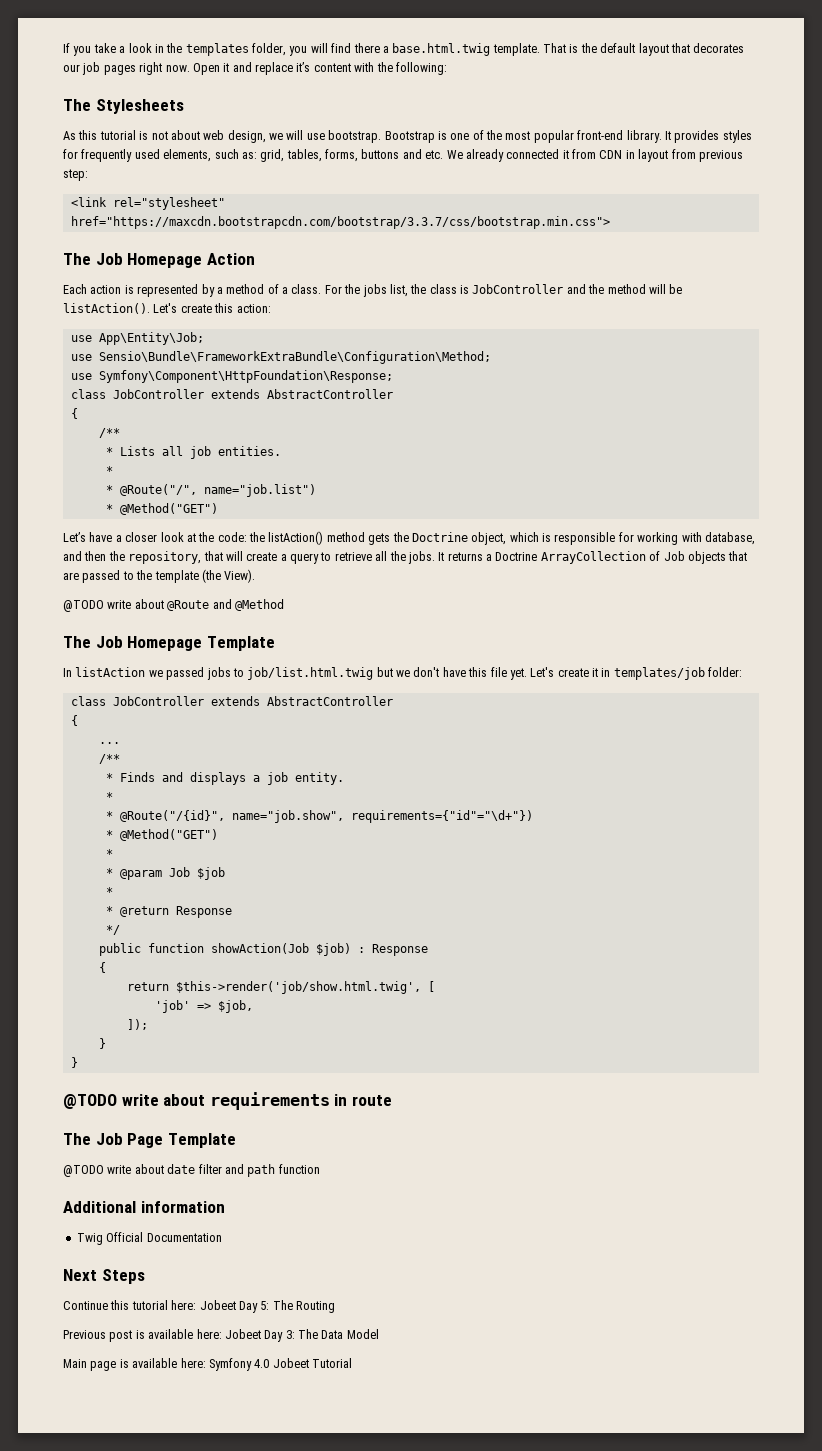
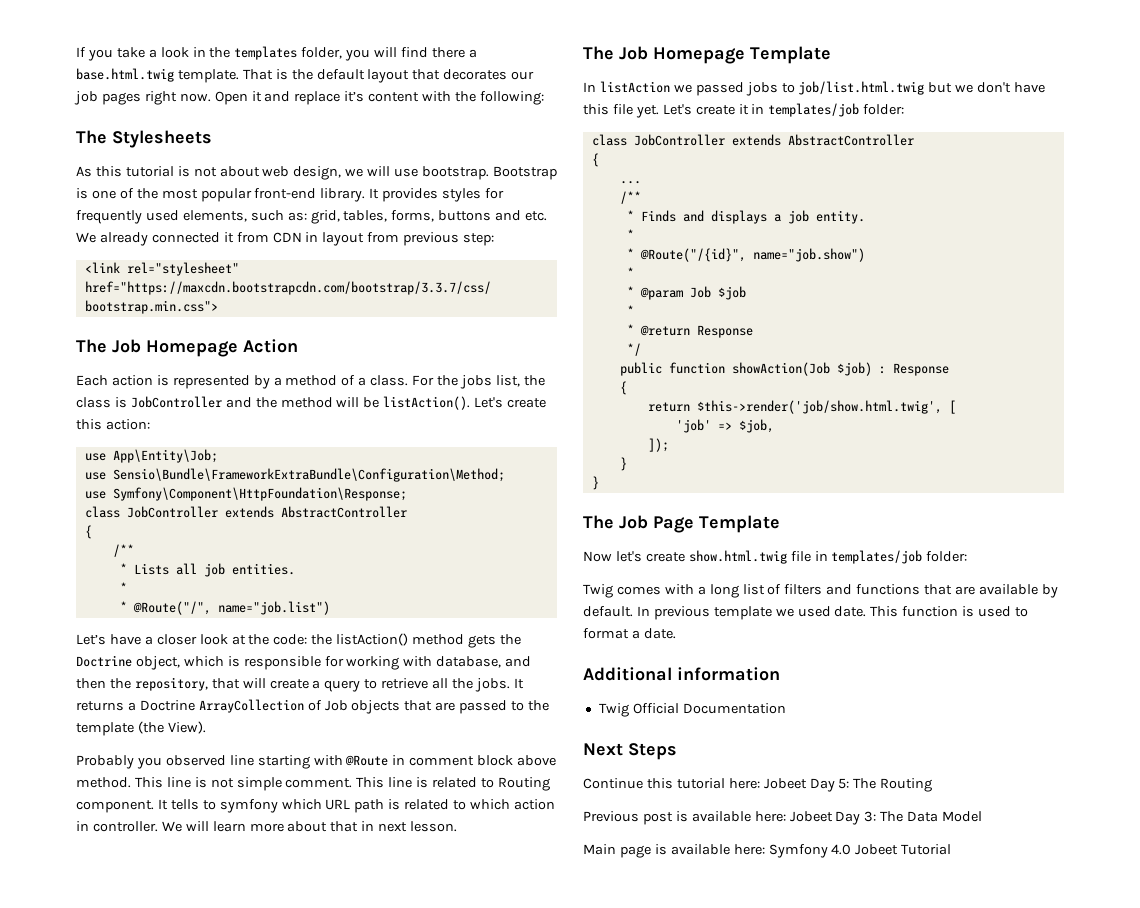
[105,503,218,515] // * @Method("GET") -> (330, 608) none
[63,599,284,612] @TODO write about @Route and @Method -> [76,755,557,769] [76,777,550,791] [76,799,555,813] [76,821,458,832] Probably you observed line starting with @Route in comment block above method. This line is not simple comment. This line is related to Routing component. It tells to symfony which URL path is related to which action in controller. We will learn more about that in next lesson.
[231,810,533,823] [105,829,218,841] name="job.show", requirements={"id"="\d+"}) // * @Method("GET") -> [752,248,865,262] name="job.show")
[63,1092,392,1110] [63,1133,236,1148] [63,1164,320,1177] @TODO write about requirements in route // The Job Page Template // @TODO write about date filter and path function -> [583,515,780,533] [583,550,968,564] [583,584,1058,598] [583,606,1029,620] [583,628,676,639] The Job Page Template // Now let's create show.html.twig file in templates/job folder: // Twig comes with a long list of filters and functions that are available by default. In previous template we used date. This function is used to format a date.

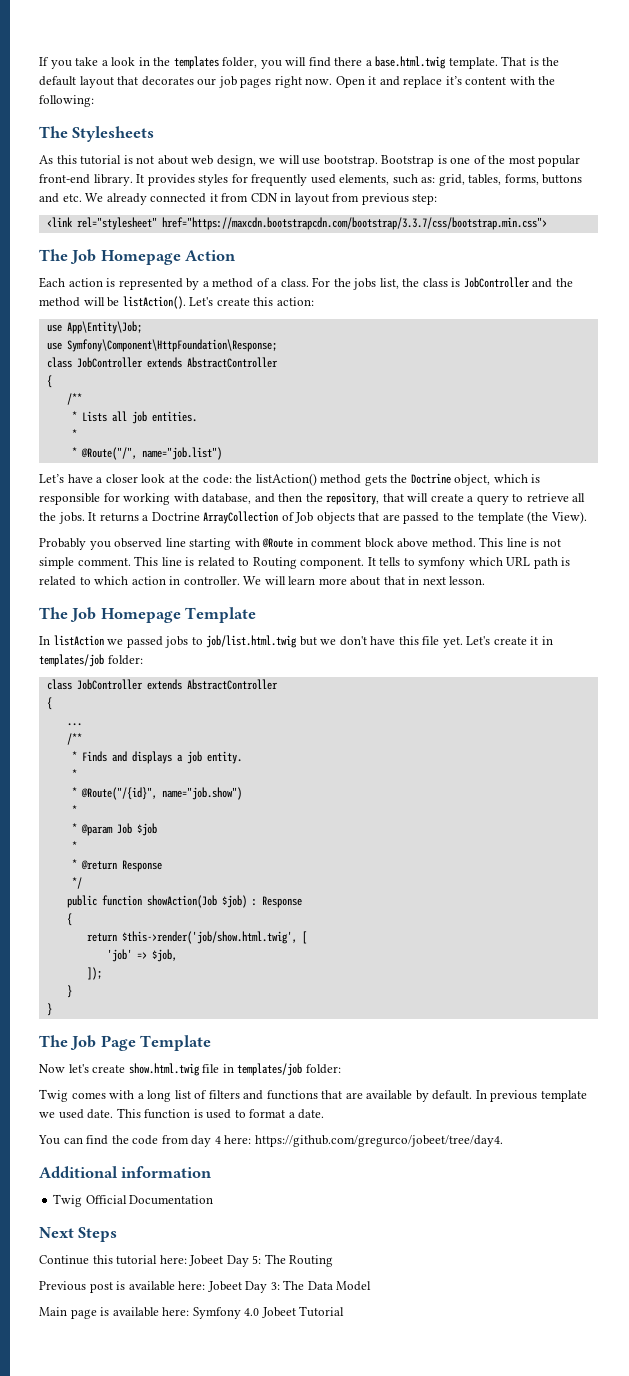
[84,468,505,482] // use Sensio\Bundle\FrameworkExtraBundle\Configuration\Method; -> (142, 327) none
(676, 633) none -> [38,1135,503,1147] // You can find the code from day 4 here: https://github.com/gregurco/jobeet/tree/day4.

